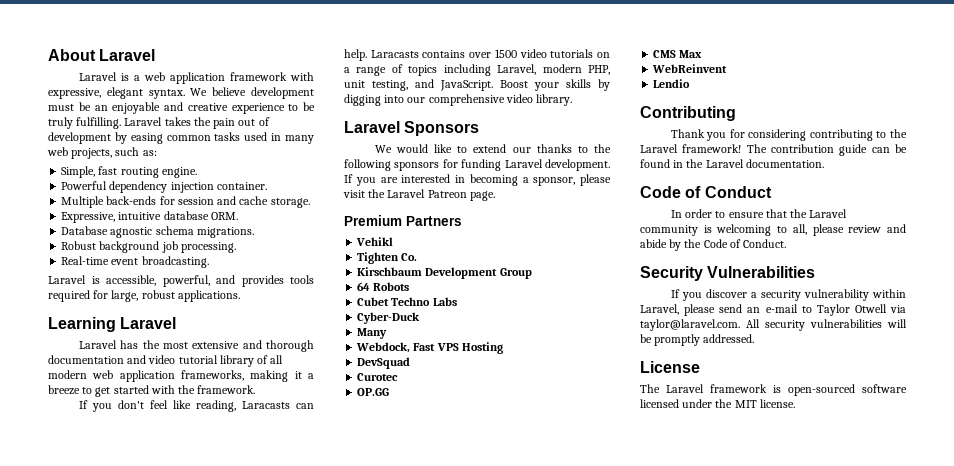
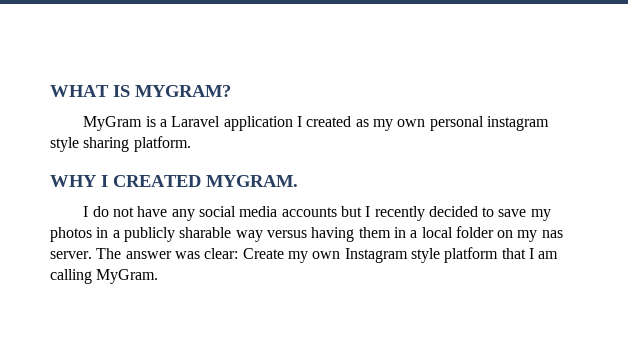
[48,49,156,61] [78,72,314,84] [48,87,315,99] [48,102,315,114] [48,117,270,129] [48,132,314,144] [47,147,157,159] [61,166,197,178] [61,181,267,193] [61,196,310,208] [61,211,238,223] [61,226,254,238] [61,241,236,253] [61,256,209,268] [48,275,314,287] [48,290,240,302] [48,317,177,332] [78,340,314,352] [48,355,284,367] [48,370,314,382] [48,385,256,397] [78,400,314,412] [344,49,610,61] [344,64,610,76] [344,79,610,91] [344,94,573,106] [344,121,480,136] [374,144,611,153] [344,159,610,171] [344,174,611,186] [343,189,495,201] [344,215,462,226] [356,237,394,246] [357,252,418,264] [357,267,532,279] [357,282,410,291] [357,297,457,306] [357,312,421,324] [357,328,388,339] [356,342,503,354] [357,357,411,369] [357,373,399,381] [357,388,390,396] [653,50,703,58] [652,64,728,73] [653,79,691,88] [640,106,736,121] [670,129,907,141] [640,144,907,156] [640,159,824,168] [640,186,772,198] [670,209,848,218] [640,224,906,236] [640,239,787,251] [640,266,816,281] [670,289,906,301] [640,304,906,316] [640,319,907,331] [640,334,755,346] [640,361,700,373] [640,384,907,396] [640,399,795,408] About Laravel // Laravel is a web application framework with expressive, elegant syntax. We believe development must be an enjoyable and creative experience to be truly fulfilling. Laravel takes the pain out of development by easing common tasks used in many web projects, such as: // Simple, fast routing engine. // Powerful dependency injection container. // Multiple back-ends for session and cache storage. // Expressive, intuitive database ORM. // Database agnostic schema migrations. // Robust background job processing. // Real-time event broadcasting. // Laravel is accessible, powerful, and provides tools required for large, robust applications. // Learning Laravel // Laravel has the most extensive and thorough documentation and video tutorial library of all modern web application frameworks, making it a breeze to get started with the framework. // If you don't feel like reading, Laracasts can help. Laracasts contains over 1500 video tutorials on a range of topics including Laravel, modern PHP, unit testing, and JavaScript. Boost your skills by digging into our comprehensive video library. // Laravel Sponsors // We would like to extend our thanks to the following sponsors for funding Laravel development. If you are interested in becoming a sponsor, please visit the Laravel Patreon page. // Premium Partners // Vehikl // Tighten Co. // Kirschbaum Development Group // 64 Robots // Cubet Techno Labs // Cyber-Duck // Many // Webdock, Fast VPS Hosting // DevSquad // Curotec // OP.GG // CMS Max // WebReinvent // Lendio // Contributing // Thank you for considering contributing to the Laravel framework! The contribution guide can be found in the Laravel documentation. // Code of Conduct // In order to ensure that the Laravel community is welcoming to all, please review and abide by the Code of Conduct. // Security Vulnerabilities // If you discover a security vulnerability within Laravel, please send an e-mail to Taylor Otwell via taylor@laravel.com. All security vulnerabilities will be promptly addressed. // License // The Laravel framework is open-sourced software licensed under the MIT license. -> [50,85,231,97] [83,116,549,131] [50,136,191,152] [50,175,298,187] [83,206,551,221] [50,226,563,242] [50,247,559,263] [50,269,159,284] WHAT IS MYGRAM? // MyGram is a Laravel application I created as my own personal instagram style sharing platform. // WHY I CREATED MYGRAM. // I do not have any social media accounts but I recently decided to save my photos in a publicly sharable way versus having them in a local folder on my nas server. The answer was clear: Create my own Instagram style platform that I am calling MyGram.

